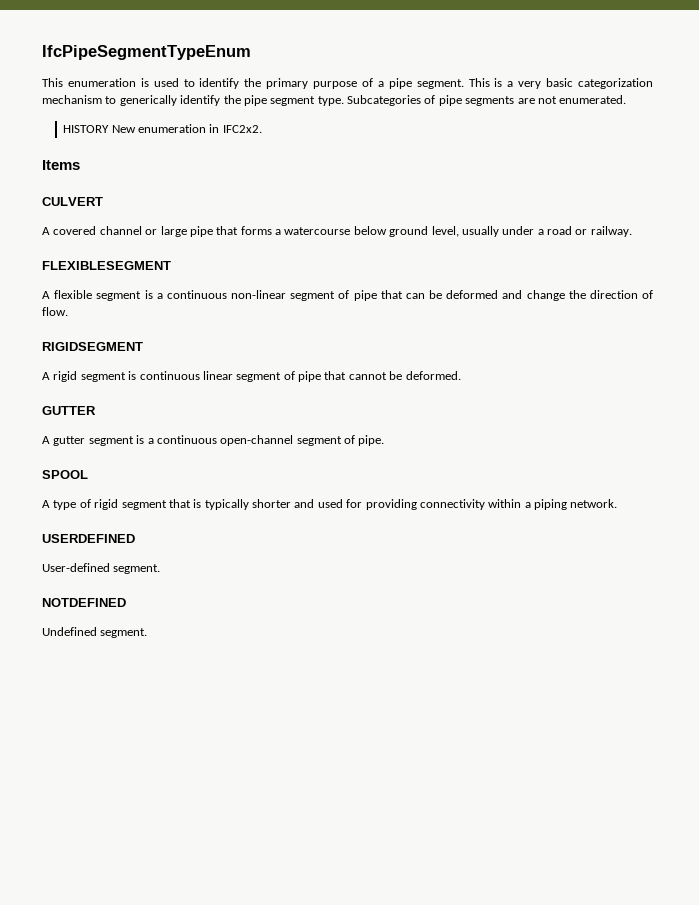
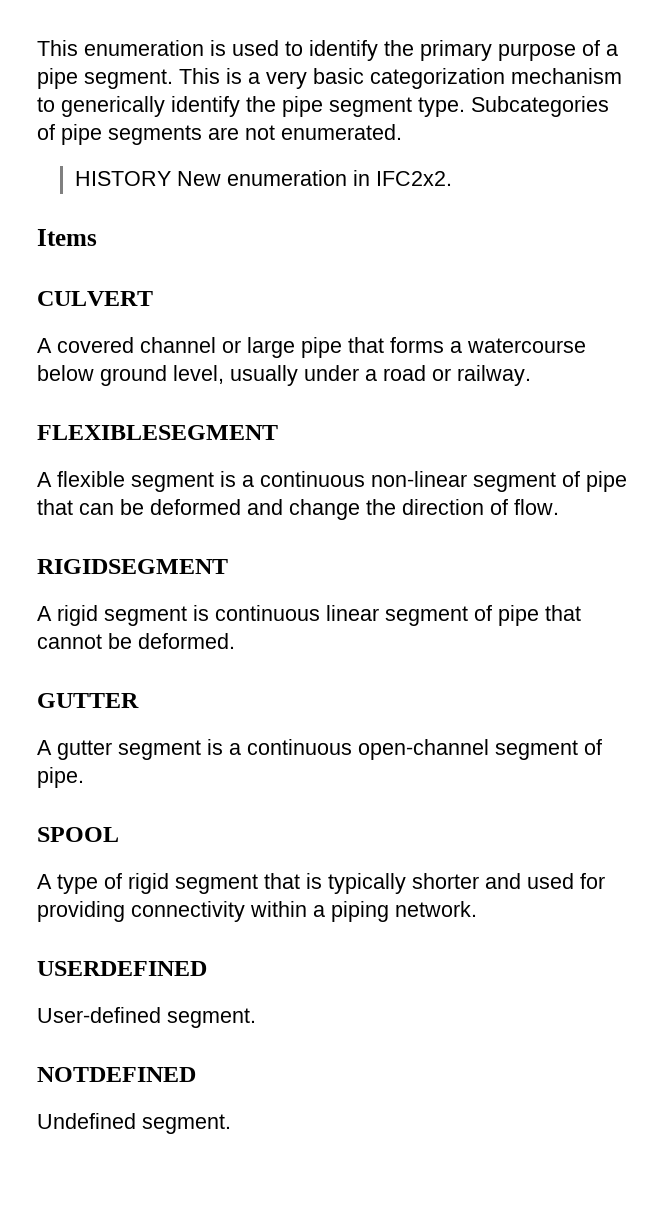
[42,45,251,60] IfcPipeSegmentTypeEnum // -> (37, 48) none

